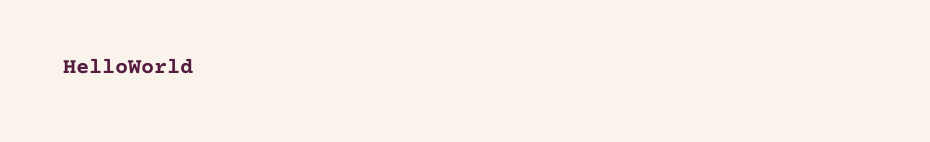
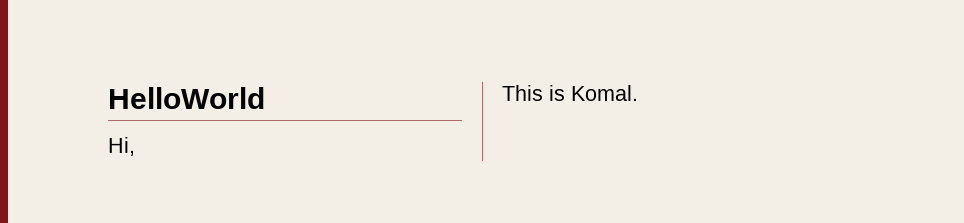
(193, 66) none -> [108,137,135,156] [502,85,638,101] // Hi, // This is Komal.

